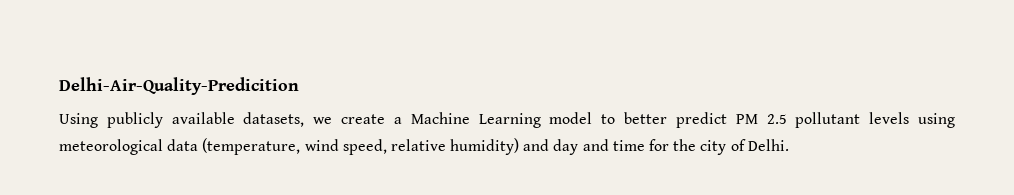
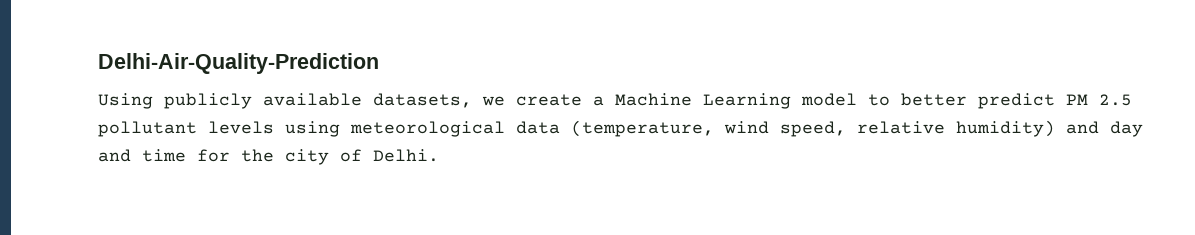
[59,77,299,95] Delhi-Air-Quality-Predicition -> [98,53,379,74] Delhi-Air-Quality-Prediction

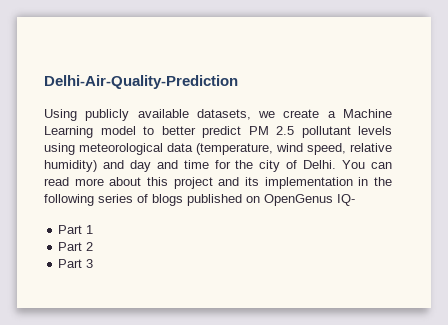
(439, 155) none -> [342,160,393,169] [44,177,392,189] [44,194,355,206] [58,225,94,234] [58,242,94,251] [58,259,94,268] You can read more about this project and its implementation in the following series of blogs published on OpenGenus IQ- // Part 1 // Part 2 // Part 3

